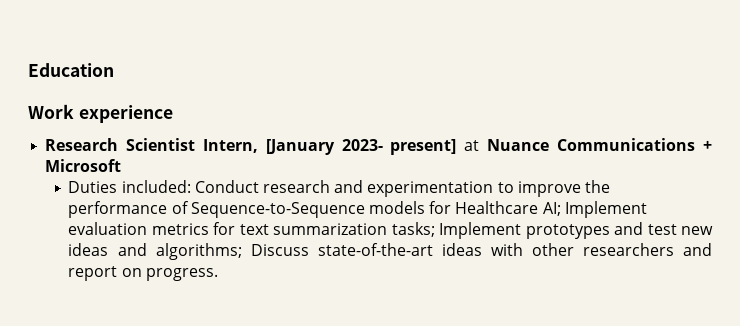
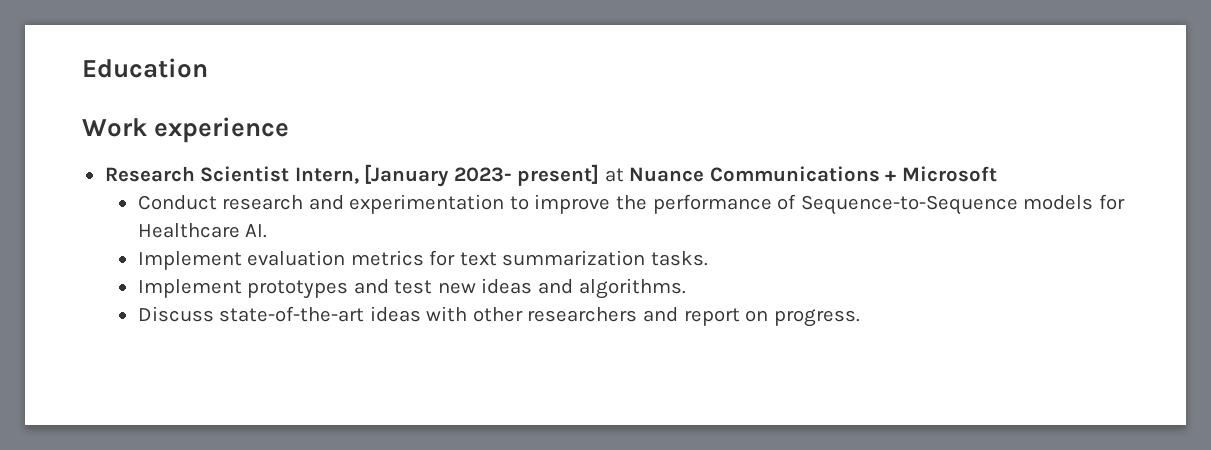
[68,180,191,193] Duties included: -> (997, 174) none
[542,202,561,216] AI; -> [245,224,268,238] AI. //
[391,222,435,237] tasks; -> [651,251,709,266] tasks. //
[155,243,242,260] algorithms; -> [578,278,686,299] algorithms. //

